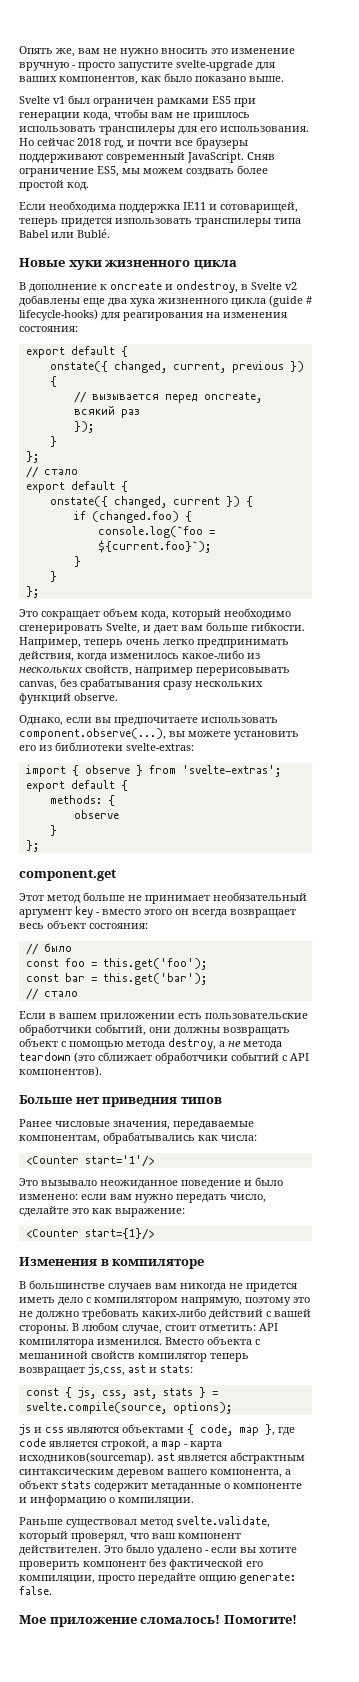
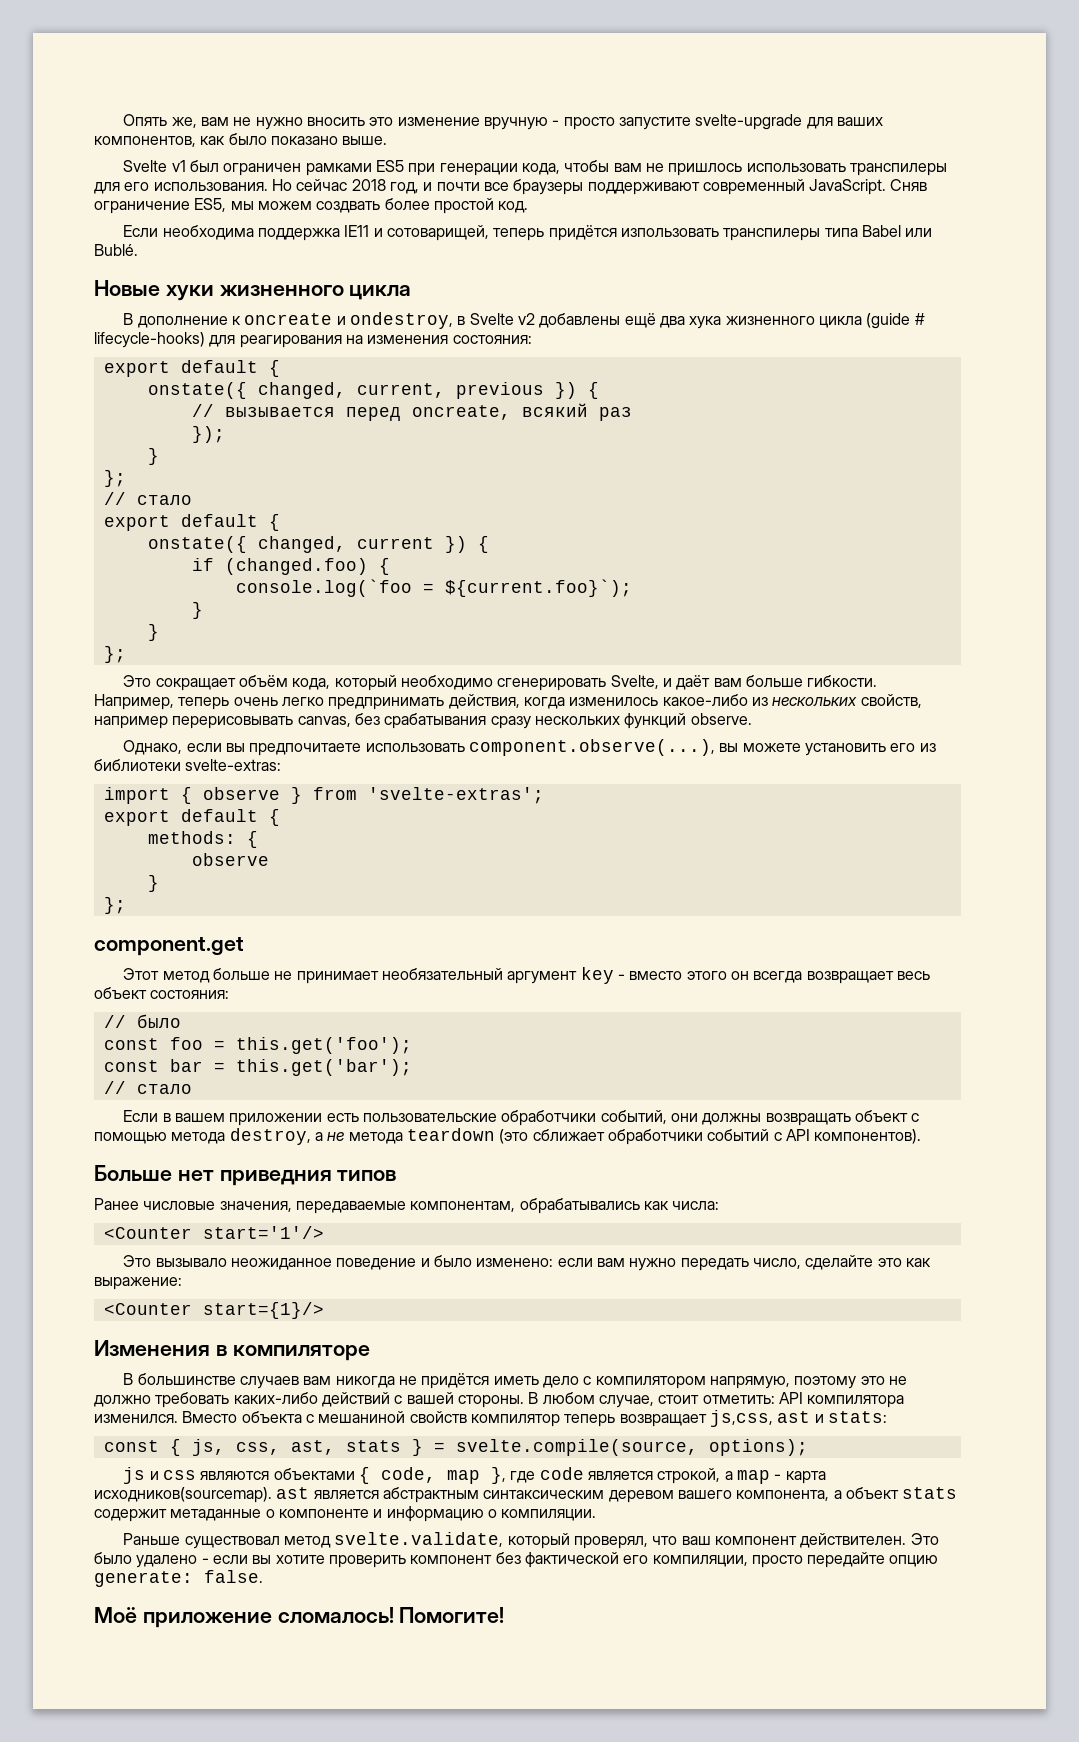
[61,218,112,227] придется -> [548,225,617,241] придётся
[83,298,105,307] еще -> [624,313,656,328] ещё
[103,608,138,617] объем -> [239,675,289,687] объём
[154,625,178,634] дает -> [676,675,711,690] даёт
[246,1283,297,1292] придется -> [421,1373,490,1389] придётся
[19,1615,46,1624] Мое -> [94,1607,137,1623] Моё

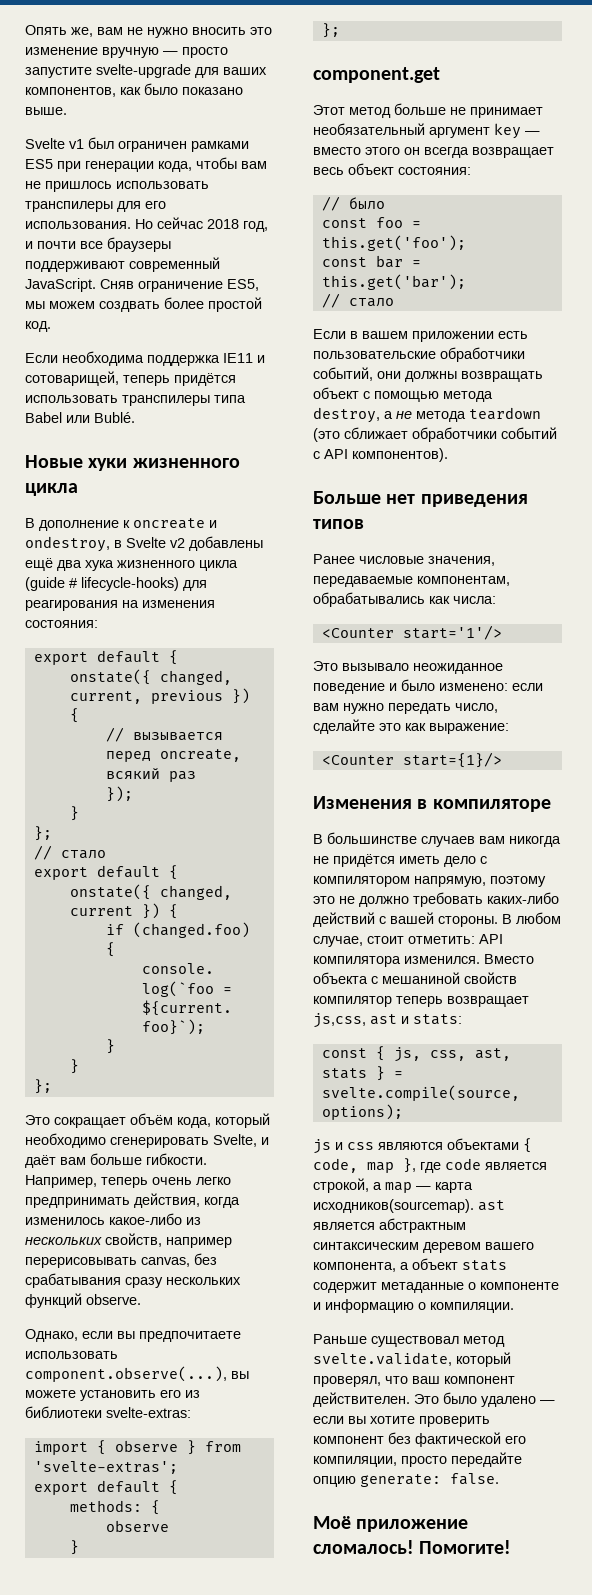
[552,120,560,126] - -> [163,51,178,55] —
[621,228,720,237] изпользовать -> [25,395,118,403] использовать
[618,974,626,980] - -> [525,131,540,135] —
[219,1170,332,1186] приведния -> [420,494,528,507] приведения
[774,1474,782,1480] - -> [416,1186,431,1190] —
[201,1558,209,1564] - -> [540,1400,555,1404] —

